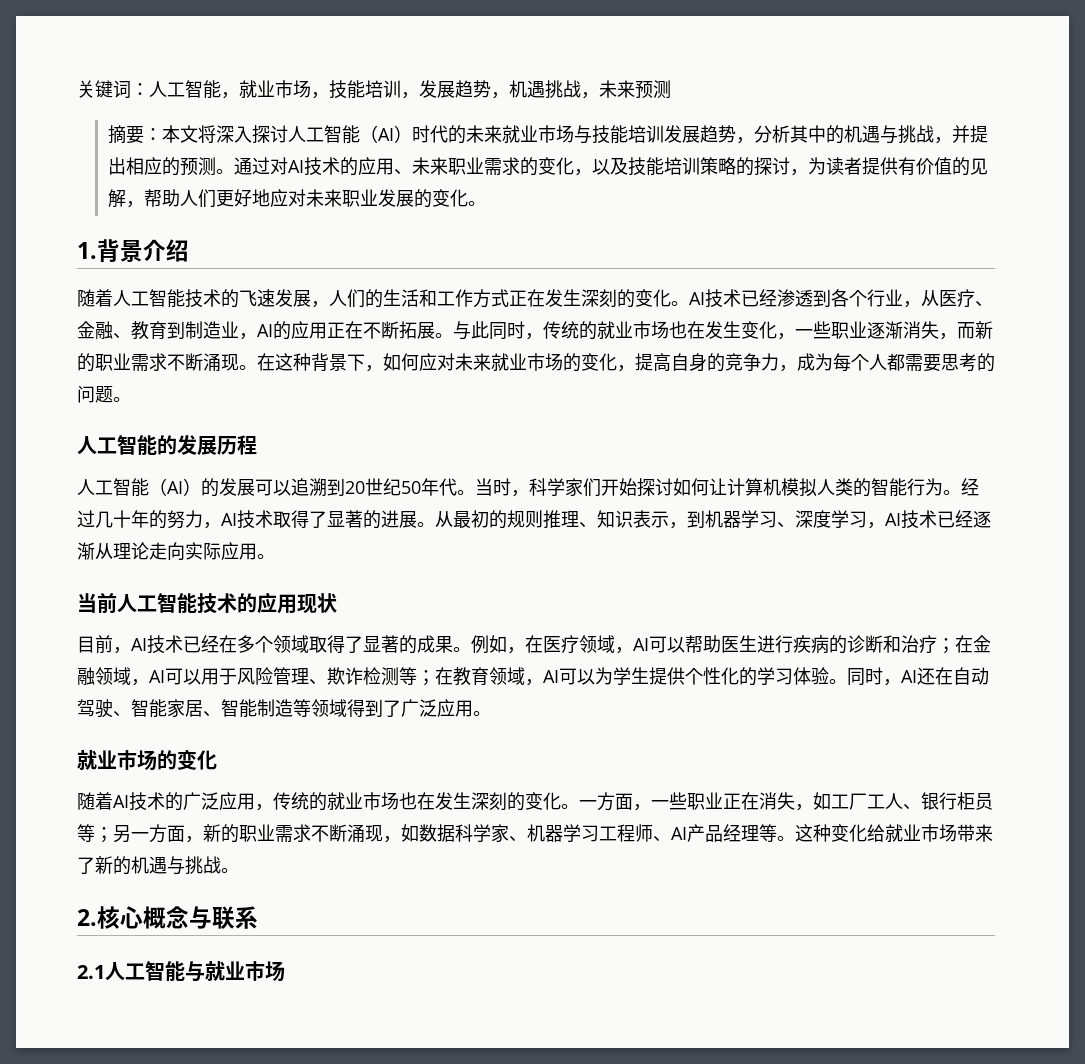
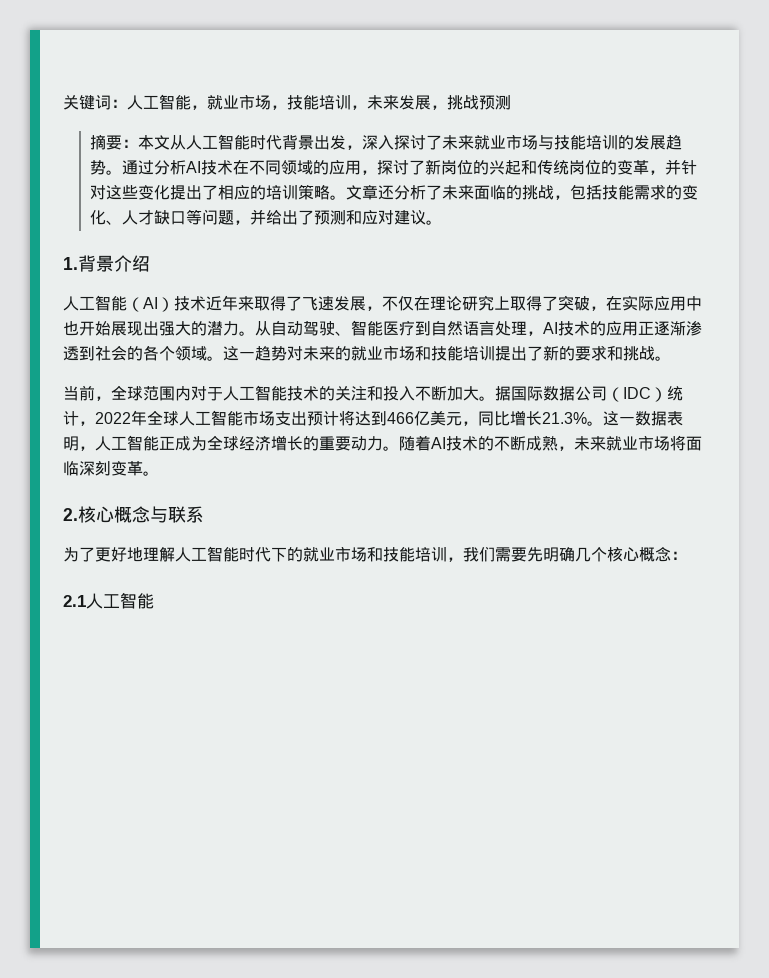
[419,80,671,99] [107,125,466,144] 发展趋势，机遇挑战，未来预测 // 摘要：本文将深入探讨人工智能（AI）时代的 -> [367,95,511,110] [89,134,442,150] 未来发展，挑战预测 // 摘要：本文从人工智能时代背景出发，深入探讨了
[663,125,988,144] [107,157,988,176] [107,189,486,208] [77,239,189,263] [77,289,993,308] [77,321,993,340] [77,353,995,372] [77,385,131,403] [77,435,257,455] [77,478,979,497] [77,510,991,529] [77,542,275,560] [77,592,337,614] [77,635,991,654] [77,667,989,686] [77,699,491,718] [77,749,217,771] [77,792,993,811] [77,824,993,843] [77,856,221,875] 发展趋势，分析其中的机遇与挑战，并提出相应的预测。通过对AI技术的应用、未来职业需求的变化，以及技能培训策略的探讨，为读者提供有价值的见解，帮助人们更好地应对未来职业发展的变化。 // 1.背景介绍 // 随着人工智能技术的飞速发展，人们的生活和工作方式正在发生深刻的变化。AI技术已经渗透到各个行业，从医疗、金融、教育到制造业，AI的应用正在不断拓展。与此同时，传统的就业市场也在发生变化，一些职业逐渐消失，而新的职业需求不断涌现。在这种背景下，如何应对未来就业市场的变化，提高自身的竞争力，成为每个人都需要思考的问题。 // 人工智能的发展历程 // 人工智能（AI）的发展可以追溯到20世纪50年代。当时，科学家们开始探讨如何让计算机模拟人类的智能行为。经过几十年的努力，AI技术取得了显著的进展。从最初的规则推理、知识表示，到机器学习、深度学习，AI技术已经逐渐从理论走向实际应用。 // 当前人工智能技术的应用现状 // 目前，AI技术已经在多个领域取得了显著的成果。例如，在医疗领域，AI可以帮助医生进行疾病的诊断和治疗；在金融领域，AI可以用于风险管理、欺诈检测等；在教育领域，AI可以为学生提供个性化的学习体验。同时，AI还在自动驾驶、智能家居、智能制造等领域得到了广泛应用。 // 就业市场的变化 // 随着AI技术的广泛应用，传统的就业市场也在发生深刻的变化。一方面，一些职业正在消失，如工厂工人、银行柜员等；另一方面，新的职业需求不断涌现，如数据科学家、机器学习工程师、AI产品经理等。这种变化给就业市场带来了新的机遇与挑战 -> [617,135,682,150] [89,159,697,175] [89,184,698,200] [89,209,442,225] [63,255,150,272] [63,295,702,312] [63,320,702,336] [63,345,671,361] [63,385,683,402] [63,410,683,426] [63,435,702,451] [63,461,143,476] 的发展趋势。通过分析AI技术在不同领域的应用，探讨了新岗位的兴起和传统岗位的变革，并针对这些变化提出了相应的培训策略。文章还分析了未来面临的挑战，包括技能需求的变化、人才缺口等问题，并给出了预测和应对建议。 // 1.背景介绍 // 人工智能（AI）技术近年来取得了飞速发展，不仅在理论研究上取得了突破，在实际应用中也开始展现出强大的潜力。从自动驾驶、智能医疗到自然语言处理，AI技术的应用正逐渐渗透到社会的各个领域。这一趋势对未来的就业市场和技能培训提出了新的要求和挑战。 // 当前，全球范围内对于人工智能技术的关注和投入不断加大。据国际数据公司（IDC）统计，2022年全球人工智能市场支出预计将达到466亿美元，同比增长21.3%。这一数据表明，人工智能正成为全球经济增长的重要动力。随着AI技术的不断成熟，未来就业市场将面临深刻变革
(258, 917) none -> [63,546,687,562] // 为了更好地理解人工智能时代下的就业市场和技能培训，我们需要先明确几个核心概念：
[185,961,285,982] 与就业市场 -> (154, 601) none

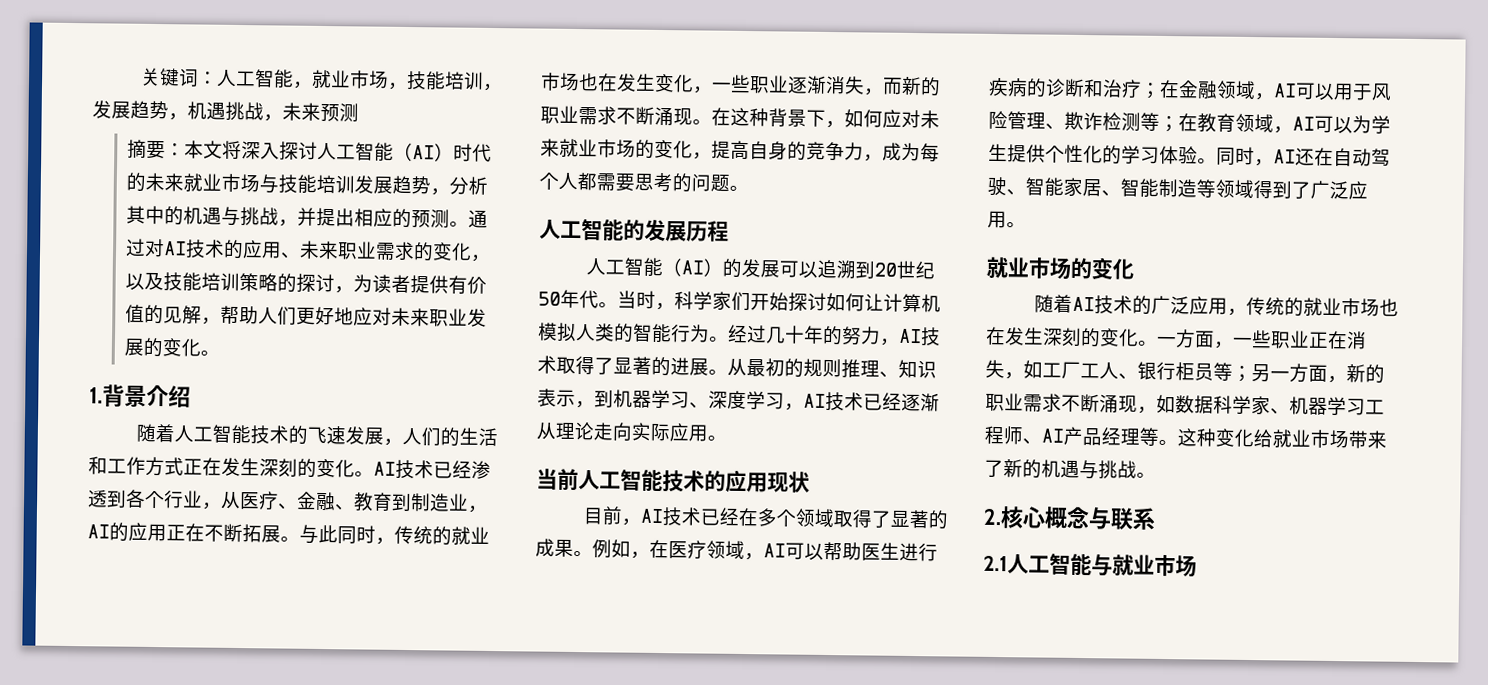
[367,95,511,110] [89,134,442,150] 未来发展，挑战预测 // 摘要：本文从人工智能时代背景出发，深入探讨了 -> [92,100,359,123] [127,139,493,162] [126,172,147,192] 发展趋势，机遇挑战，未来预测 // 摘要：本文将深入探讨人工智能（AI）时代的
[617,135,682,150] [89,159,697,175] [89,184,698,200] [89,209,442,225] [63,255,150,272] [63,295,702,312] [63,320,702,336] [63,345,671,361] [63,385,683,402] [63,410,683,426] [63,435,702,451] [63,461,143,476] 的发展趋势。通过分析AI技术在不同领域的应用，探讨了新岗位的兴起和传统岗位的变革，并针对这些变化提出了相应的培训策略。文章还分析了未来面临的挑战，包括技能需求的变化、人才缺口等问题，并给出了预测和应对建议。 // 1.背景介绍 // 人工智能（AI）技术近年来取得了飞速发展，不仅在理论研究上取得了突破，在实际应用中也开始展现出强大的潜力。从自动驾驶、智能医疗到自然语言处理，AI技术的应用正逐渐渗透到社会的各个领域。这一趋势对未来的就业市场和技能培训提出了新的要求和挑战。 // 当前，全球范围内对于人工智能技术的关注和投入不断加大。据国际数据公司（IDC）统计，2022年全球人工智能市场支出预计将达到466亿美元，同比增长21.3%。这一数据表明，人工智能正成为全球经济增长的重要动力。随着AI技术的不断成熟，未来就业市场将面临深刻变革 -> [354,175,489,196] [126,205,489,229] [125,238,492,262] [125,271,488,295] [125,304,488,327] [124,337,221,358] [89,384,191,408] [135,423,498,447] [88,456,491,480] [87,489,488,513] [87,522,490,546] [540,72,941,97] [540,105,940,129] [540,138,940,163] [539,172,749,193] [539,219,729,242] [585,257,935,280] [538,289,941,313] [538,322,941,347] [537,355,937,379] [537,388,940,412] [536,422,727,442] [536,468,810,494] [582,506,949,530] [535,538,938,562] [988,77,1392,101] [988,110,1391,134] [988,143,1391,167] [987,176,1368,200] [987,210,1026,229] [986,256,1135,280] [1033,294,1399,317] [985,326,1367,350] [985,359,1385,384] [985,393,1385,416] [984,425,1387,449] [984,459,1137,480] 发展趋势，分析其中的机遇与挑战，并提出相应的预测。通过对AI技术的应用、未来职业需求的变化，以及技能培训策略的探讨，为读者提供有价值的见解，帮助人们更好地应对未来职业发展的变化。 // 1.背景介绍 // 随着人工智能技术的飞速发展，人们的生活和工作方式正在发生深刻的变化。AI技术已经渗透到各个行业，从医疗、金融、教育到制造业，AI的应用正在不断拓展。与此同时，传统的就业市场也在发生变化，一些职业逐渐消失，而新的职业需求不断涌现。在这种背景下，如何应对未来就业市场的变化，提高自身的竞争力，成为每个人都需要思考的问题。 // 人工智能的发展历程 // 人工智能（AI）的发展可以追溯到20世纪50年代。当时，科学家们开始探讨如何让计算机模拟人类的智能行为。经过几十年的努力，AI技术取得了显著的进展。从最初的规则推理、知识表示，到机器学习、深度学习，AI技术已经逐渐从理论走向实际应用。 // 当前人工智能技术的应用现状 // 目前，AI技术已经在多个领域取得了显著的成果。例如，在医疗领域，AI可以帮助医生进行疾病的诊断和治疗；在金融领域，AI可以用于风险管理、欺诈检测等；在教育领域，AI可以为学生提供个性化的学习体验。同时，AI还在自动驾驶、智能家居、智能制造等领域得到了广泛应用。 // 就业市场的变化 // 随着AI技术的广泛应用，传统的就业市场也在发生深刻的变化。一方面，一些职业正在消失，如工厂工人、银行柜员等；另一方面，新的职业需求不断涌现，如数据科学家、机器学习工程师、AI产品经理等。这种变化给就业市场带来了新的机遇与挑战
[63,546,687,562] // 为了更好地理解人工智能时代下的就业市场和技能培训，我们需要先明确几个核心概念： -> (1156, 518) none
(154, 601) none -> [1091,554,1197,578] 与就业市场

